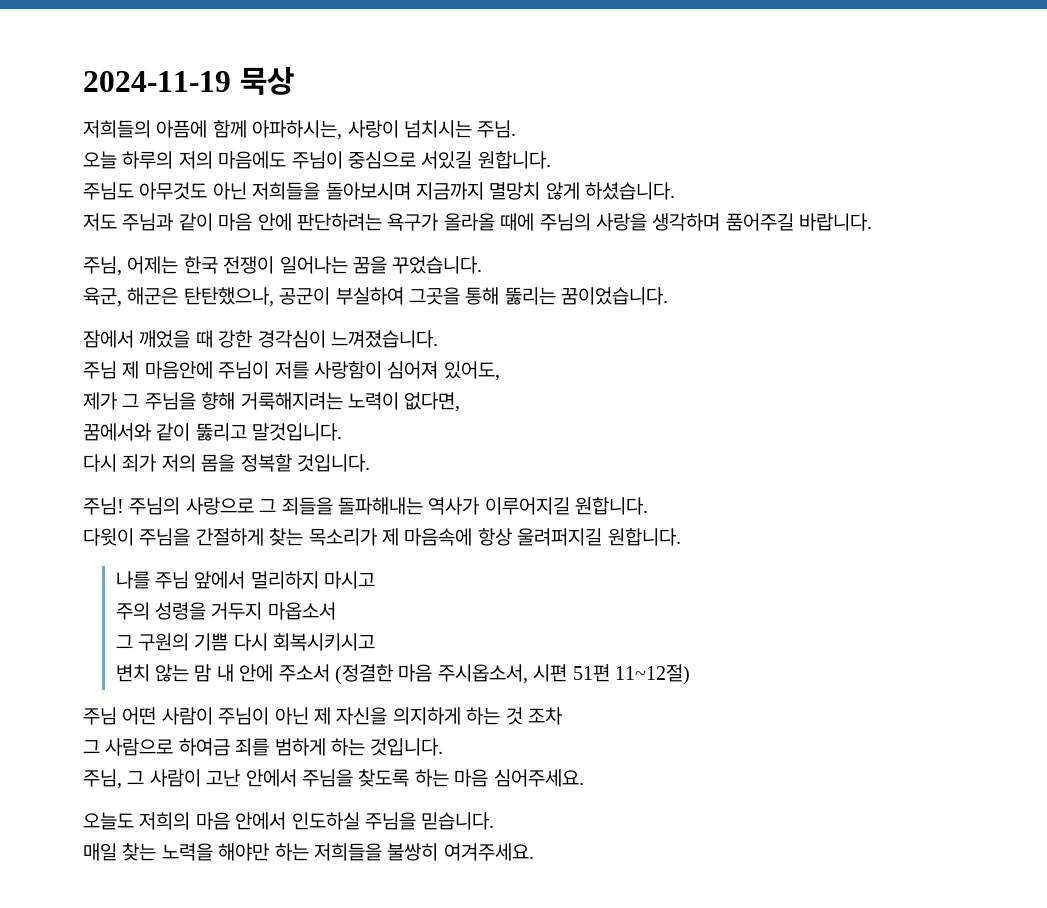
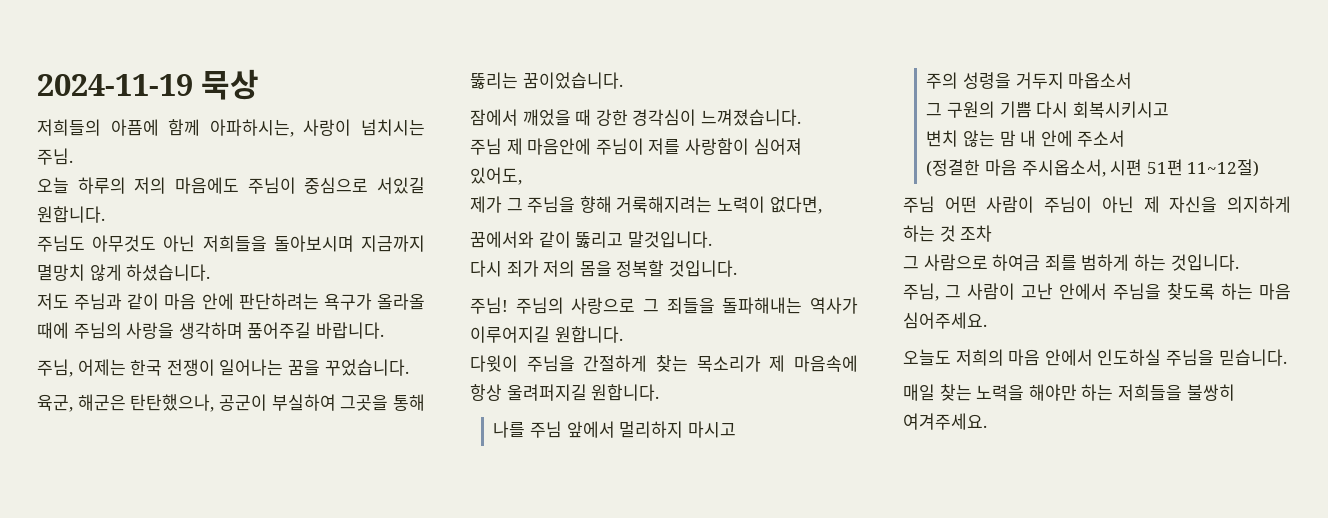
(330, 673) none -> (1126, 138) //

